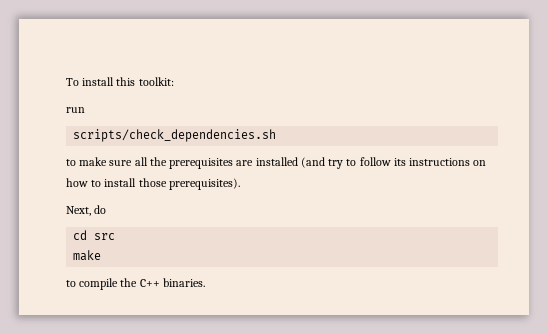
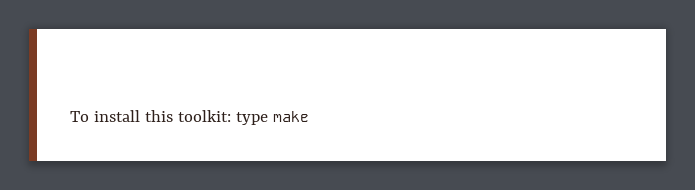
[66,107,85,113] [73,129,277,142] [66,157,487,169] [66,178,240,190] [66,205,107,216] [73,230,116,240] [73,250,102,261] [66,278,205,290] // run // scripts/check_dependencies.sh // to make sure all the prerequisites are installed (and try to follow its instructions on how to install those prerequisites). // Next, do // cd src // make // to compile the C++ binaries. -> [235,111,309,125] type make

